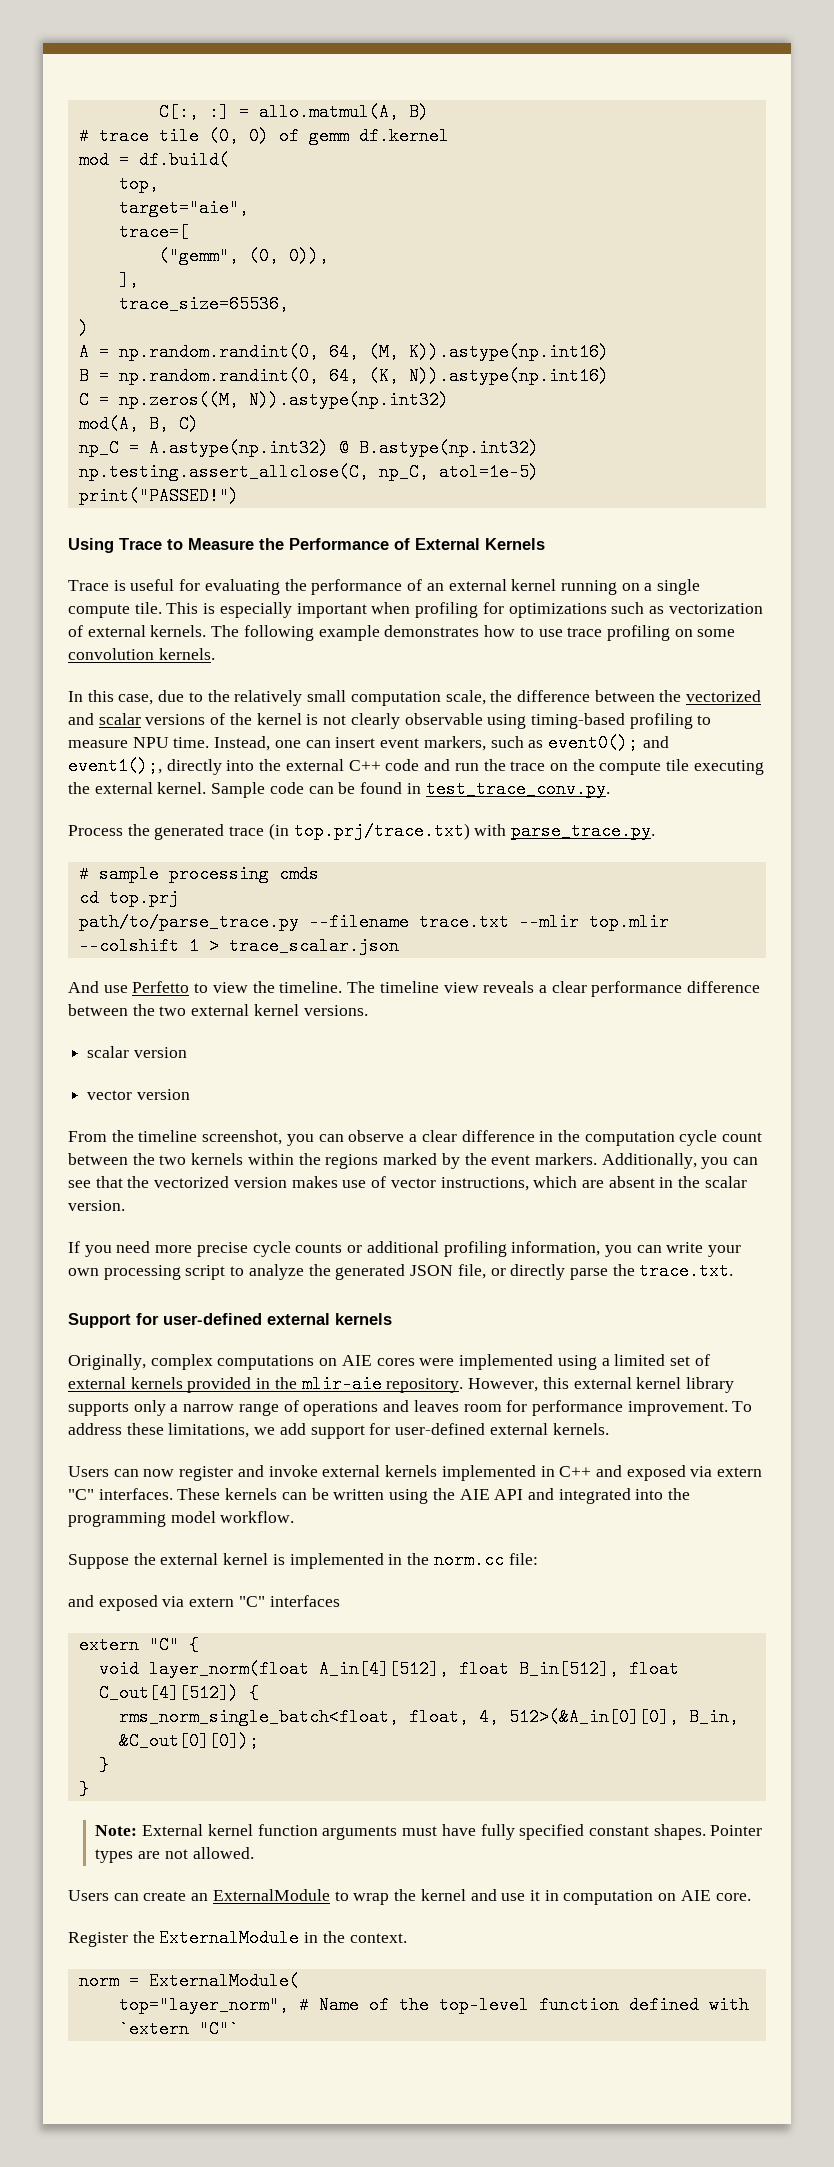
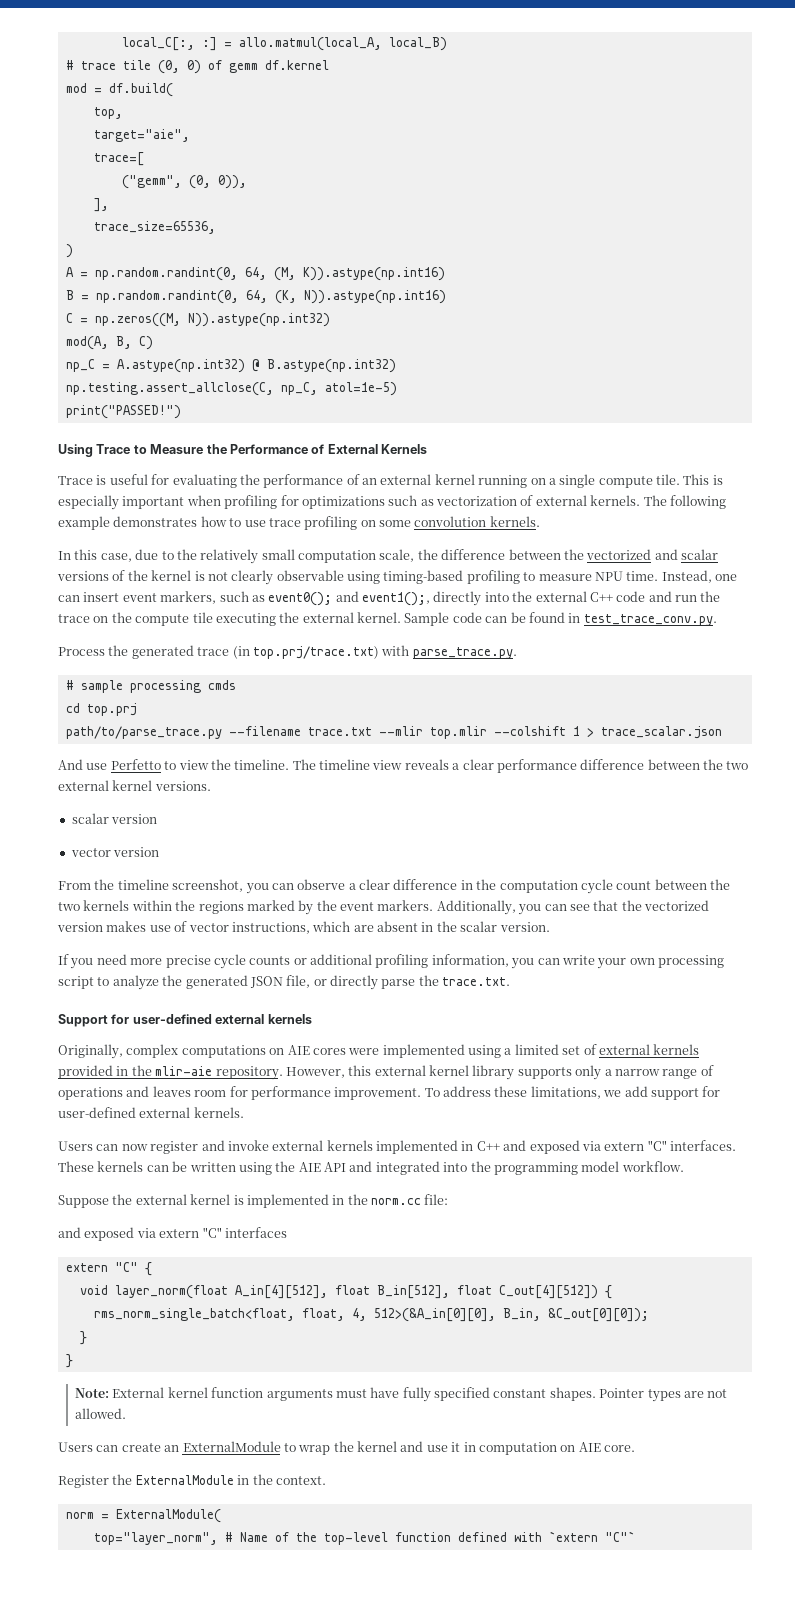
[158,103,199,121] C[:, -> [121,37,195,51] local_C[:,
[258,103,429,121] allo.matmul(A, B) -> [238,37,447,51] allo.matmul(local_A, local_B)

